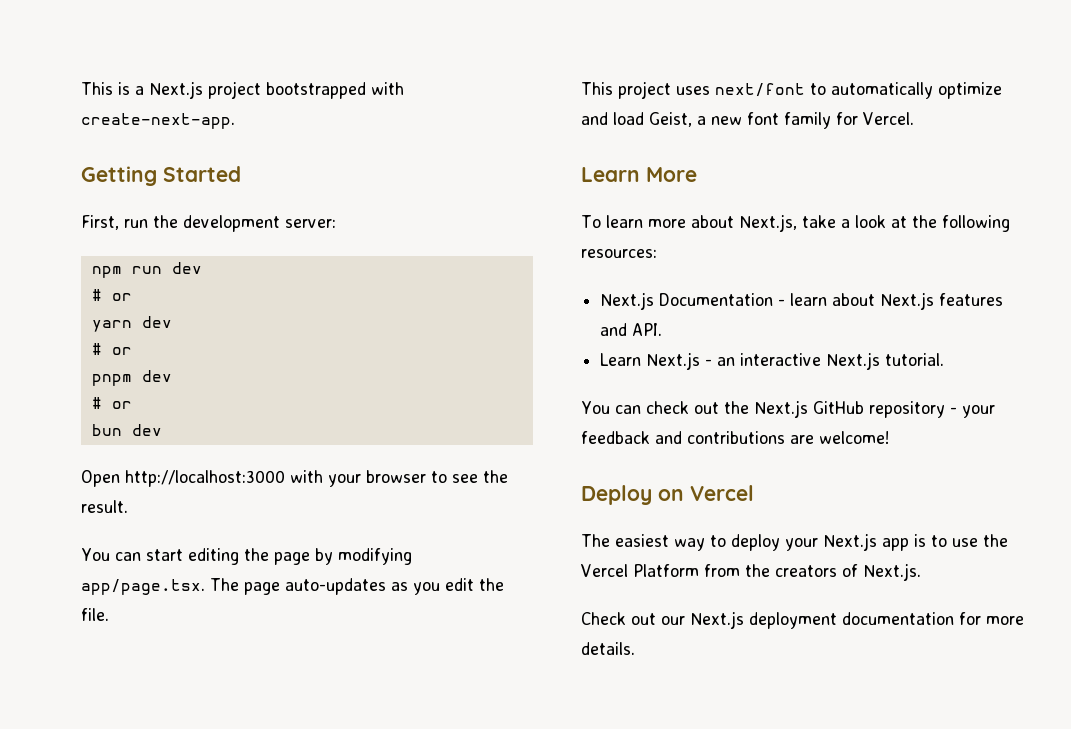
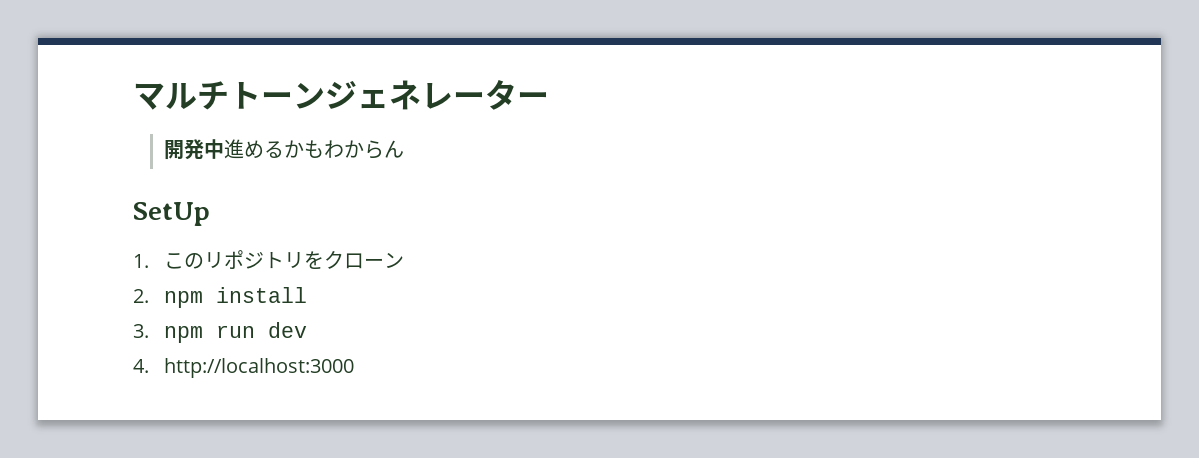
[81,81,404,99] [81,113,235,129] [81,166,241,186] [81,215,336,232] [91,262,202,278] [91,289,132,301] [91,316,172,332] [91,343,132,355] [91,370,172,386] [91,397,132,409] [91,424,162,436] [81,470,508,487] [81,500,128,513] [81,548,412,565] [81,578,504,595] [81,608,109,621] [581,81,1002,99] [581,112,914,129] [581,167,697,182] [581,214,1010,232] [581,249,657,258] [600,292,1004,310] [600,323,663,336] [600,352,945,370] [581,400,995,418] [581,431,889,444] [581,485,754,505] [581,533,1008,551] [581,563,921,581] [581,611,1024,629] [581,642,635,655] This is a Next.js project bootstrapped with create-next-app. // Getting Started // First, run the development server: // npm run dev // # or // yarn dev // # or // pnpm dev // # or // bun dev // Open http://localhost:3000 with your browser to see the result. // You can start editing the page by modifying app/page.tsx. The page auto-updates as you edit the file. // This project uses next/font to automatically optimize and load Geist, a new font family for Vercel. // Learn More // To learn more about Next.js, take a look at the following resources: // Next.js Documentation - learn about Next.js features and API. // Learn Next.js - an interactive Next.js tutorial. // You can check out the Next.js GitHub repository - your feedback and contributions are welcome! // Deploy on Vercel // The easiest way to deploy your Next.js app is to use the Vercel Platform from the creators of Next.js. // Check out our Next.js deployment documentation for more details. -> [133,79,549,110] [163,139,404,160] [133,202,210,226] [133,250,404,269] [133,287,307,308] [133,322,307,343] [133,358,354,378] マルチトーンジェネレーター // 開発中進めるかもわからん // SetUp // 1.このリポジトリをクローン // 2. npm install // 3. npm run dev // 4. http://localhost:3000

